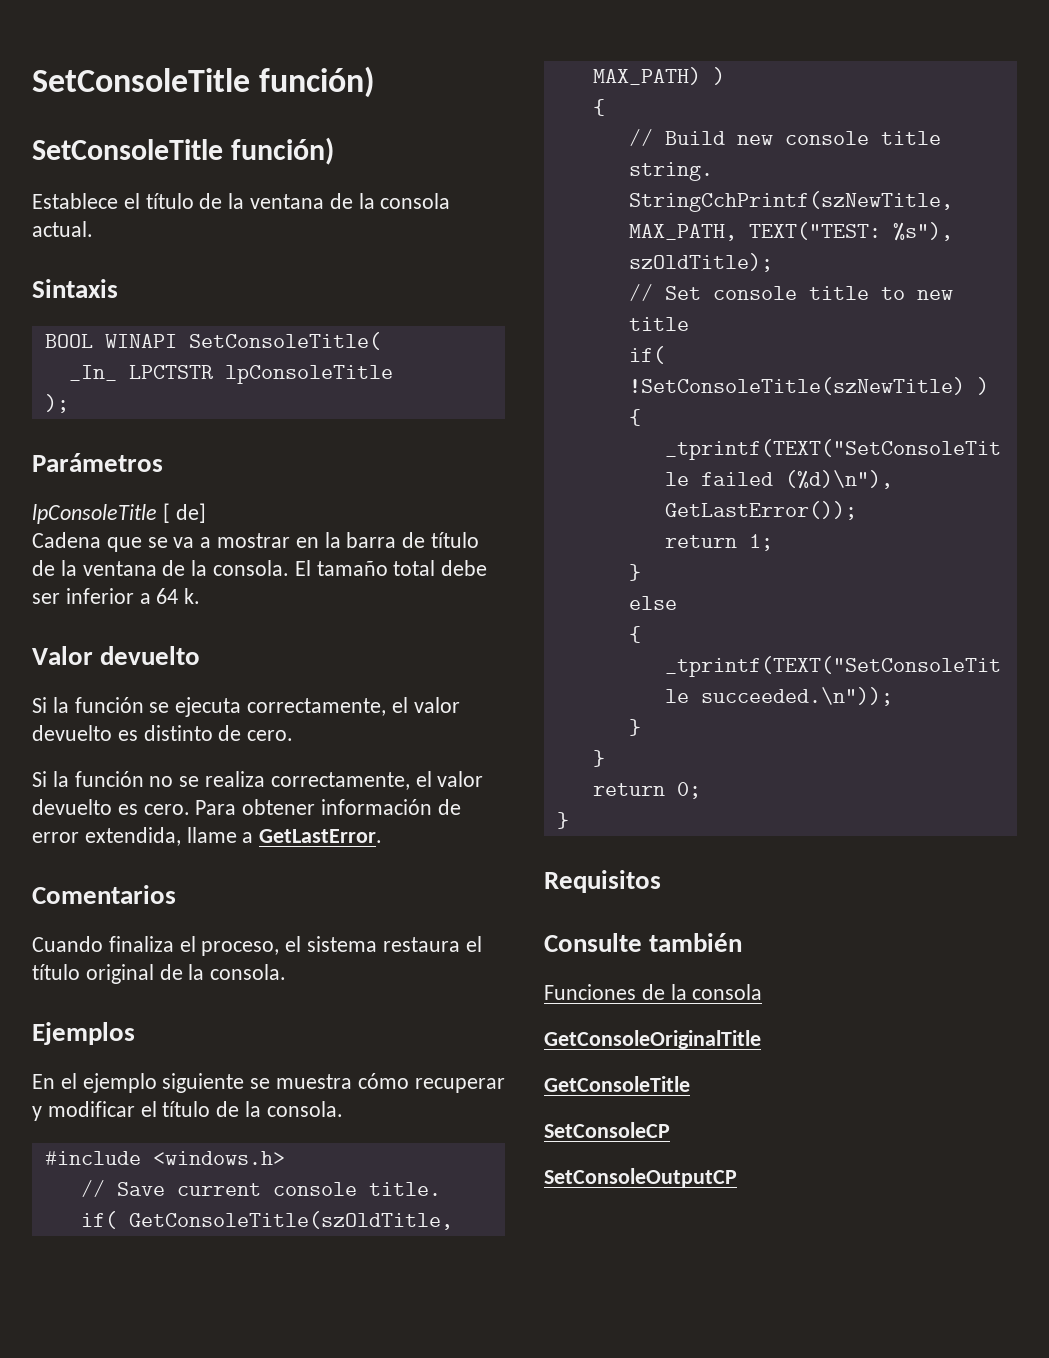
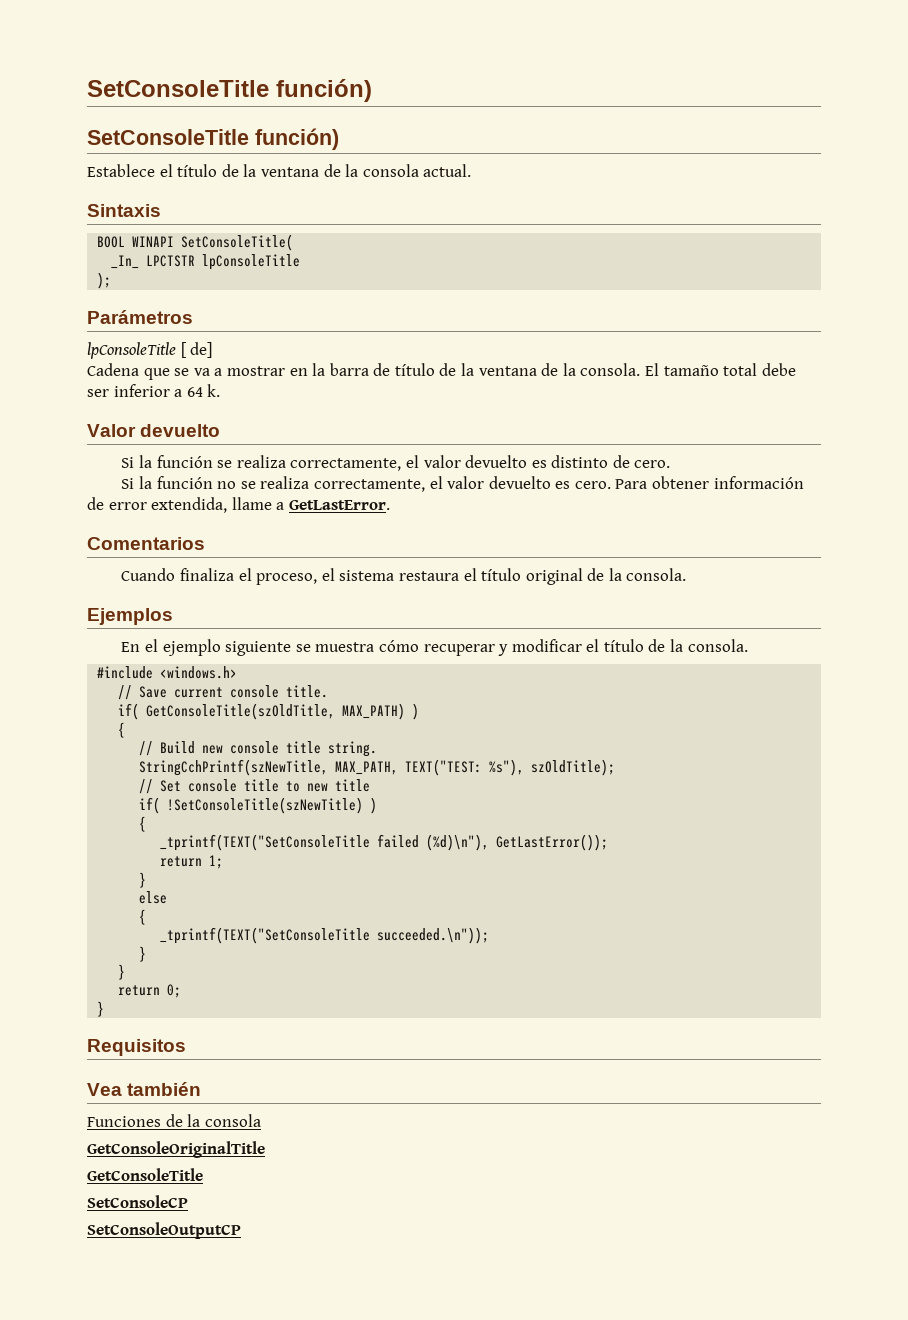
[175,697,242,717] ejecuta -> [236,455,286,468] realiza
[544,933,642,952] Consulte -> [87,1083,122,1096] Vea

